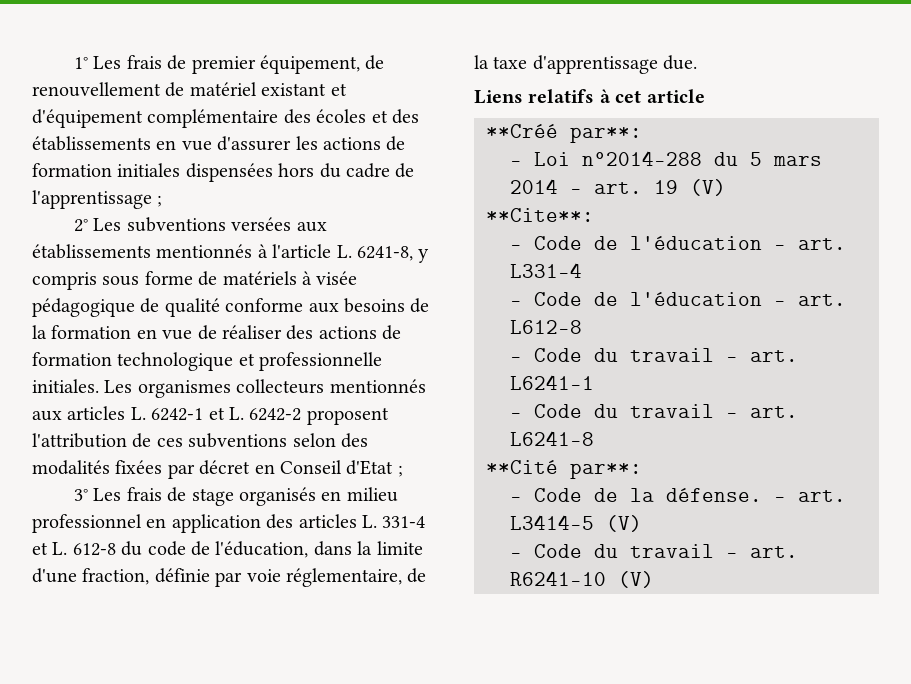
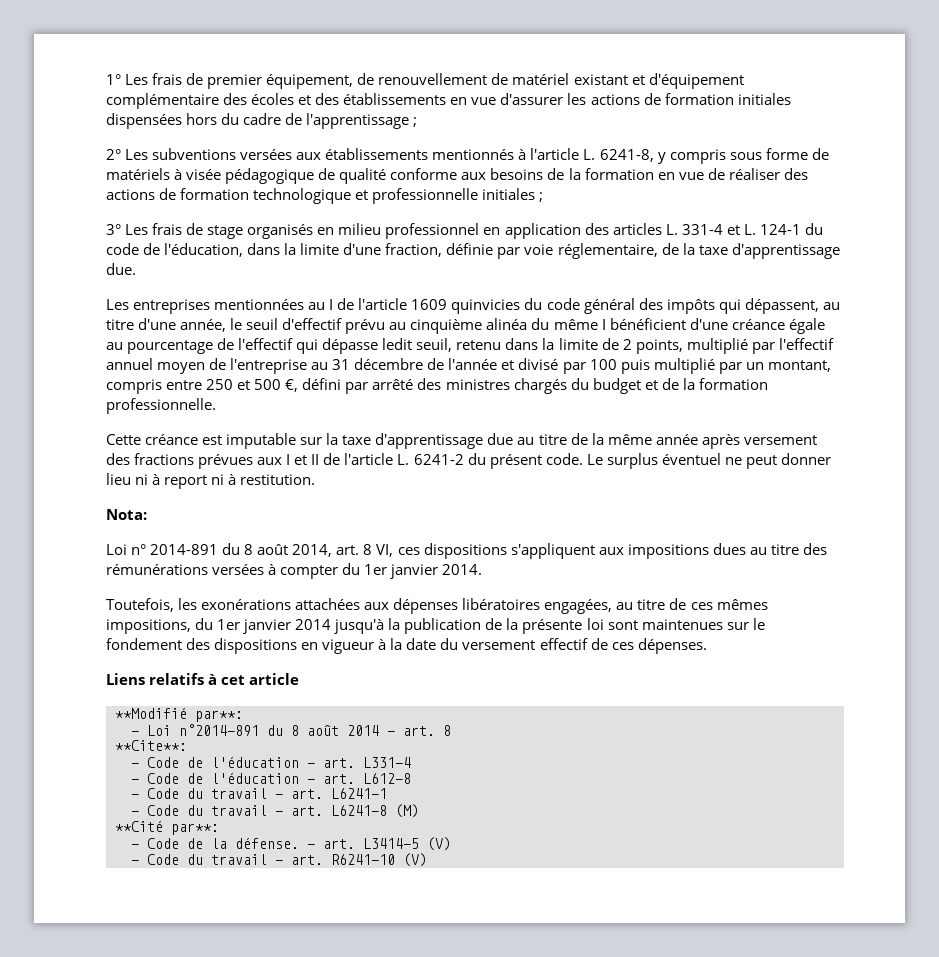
[32,379,426,398] [32,406,389,425] [32,433,368,448] [32,460,394,479] initiales. Les organismes collecteurs mentionnés aux articles L. 6242-1 et L. 6242-2 proposent l'attribution de ces subventions selon des modalités fixées par décret en Conseil d'Etat -> [482,188,536,200] initiales
[72,543,116,556] 612-8 -> [759,224,801,235] 124-1
(698, 62) none -> [106,298,840,314] [106,318,825,334] [106,338,834,354] [106,358,831,374] [106,378,768,394] [106,398,216,414] [106,433,817,449] [106,453,831,469] [106,473,316,489] [106,509,147,520] [106,543,827,559] [106,563,483,579] [106,598,768,614] [106,618,765,634] [106,638,707,654] // Les entreprises mentionnées au I de l'article 1609 quinvicies du code général des impôts qui dépassent, au titre d'une année, le seuil d'effectif prévu au cinquième alinéa du même I bénéficient d'une créance égale au pourcentage de l'effectif qui dépasse ledit seuil, retenu dans la limite de 2 points, multiplié par l'effectif annuel moyen de l'entreprise au 31 décembre de l'année et divisé par 100 puis multiplié par un montant, compris entre 250 et 500 €, défini par arrêté des ministres chargés du budget et de la formation professionnelle. // Cette créance est imputable sur la taxe d'apprentissage due au titre de la même année après versement des fractions prévues aux I et II de l'article L. 6241-2 du présent code. Le surplus éventuel ne peut donner lieu ni à report ni à restitution. // Nota: // Loi n° 2014-891 du 8 août 2014, art. 8 VI, ces dispositions s'appliquent aux impositions dues au titre des rémunérations versées à compter du 1er janvier 2014. // Toutefois, les exonérations attachées aux dépenses libératoires engagées, au titre de ces mêmes impositions, du 1er janvier 2014 jusqu'à la publication de la présente loi sont maintenues sur le fondement des dispositions en vigueur à la date du versement effectif de ces dépenses.
[486,124,558,138] **Créé -> [115,707,187,719] **Modifié
[582,151,822,166] n°2014-288 du 5 mars -> [179,724,339,736] n°2014-891 du 8 août
[654,179,726,196] 19 (V) -> [443,725,451,736] 8
(594, 438) none -> [395,804,419,818] (M)

